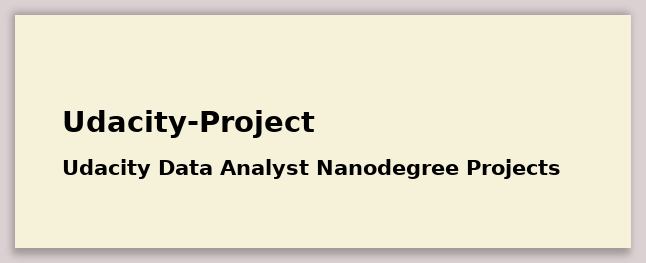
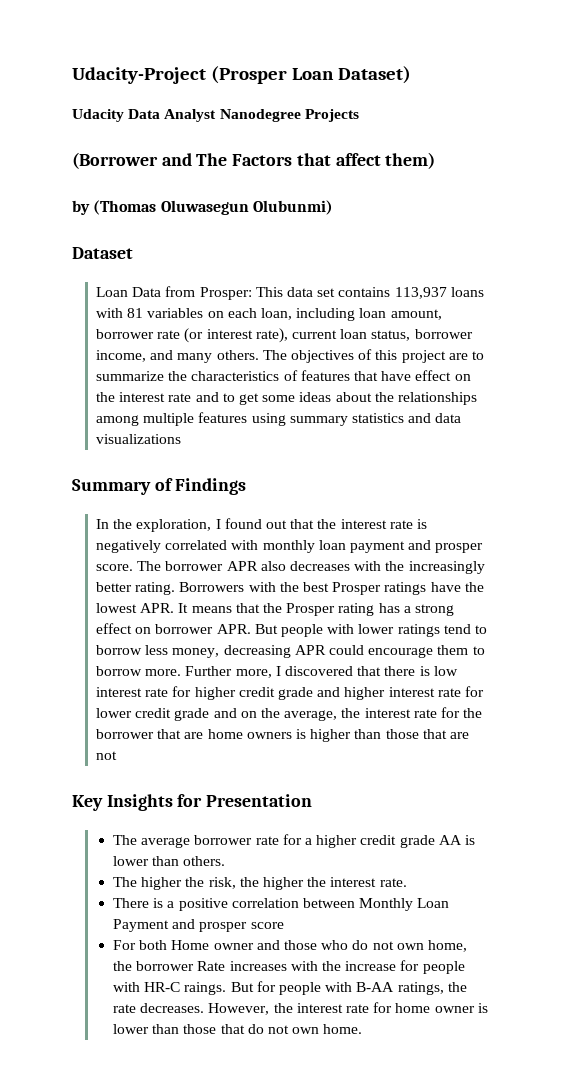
(315, 124) none -> [210,66,411,84] (Prosper Loan Dataset)
(561, 169) none -> [72,152,436,169] [72,200,333,215] [72,247,133,259] [96,286,484,300] [96,308,442,321] [96,328,473,343] [96,349,484,363] [96,370,471,381] [96,392,477,405] [96,412,462,426] [96,434,182,444] [72,478,247,495] [96,518,427,532] [96,540,484,553] [96,561,485,574] [96,582,484,595] [96,603,454,616] [96,623,487,637] [96,645,485,658] [96,666,458,678] [96,686,484,700] [96,707,483,721] [96,729,469,742] [96,751,118,760] [72,794,313,811] [113,834,475,848] [113,856,226,866] [113,877,407,890] [113,898,450,911] [113,919,284,932] [113,940,467,952] [113,960,465,974] [113,981,467,995] [113,1002,488,1015] [113,1024,363,1034] // (Borrower and The Factors that affect them) // by (Thomas Oluwasegun Olubunmi) // Dataset // Loan Data from Prosper: This data set contains 113,937 loans with 81 variables on each loan, including loan amount, borrower rate (or interest rate), current loan status, borrower income, and many others. The objectives of this project are to summarize the characteristics of features that have effect on the interest rate and to get some ideas about the relationships among multiple features using summary statistics and data visualizations // Summary of Findings // In the exploration, I found out that the interest rate is negatively correlated with monthly loan payment and prosper score. The borrower APR also decreases with the increasingly better rating. Borrowers with the best Prosper ratings have the lowest APR. It means that the Prosper rating has a strong effect on borrower APR. But people with lower ratings tend to borrow less money, decreasing APR could encourage them to borrow more. Further more, I discovered that there is low interest rate for higher credit grade and higher interest rate for lower credit grade and on the average, the interest rate for the borrower that are home owners is higher than those that are not // Key Insights for Presentation // The average borrower rate for a higher credit grade AA is lower than others. // The higher the risk, the higher the interest rate. // There is a positive correlation between Monthly Loan Payment and prosper score // For both Home owner and those who do not own home, the borrower Rate increases with the increase for people with HR-C raings. But for people with B-AA ratings, the rate decreases. However, the interest rate for home owner is lower than those that do not own home.

